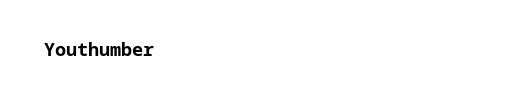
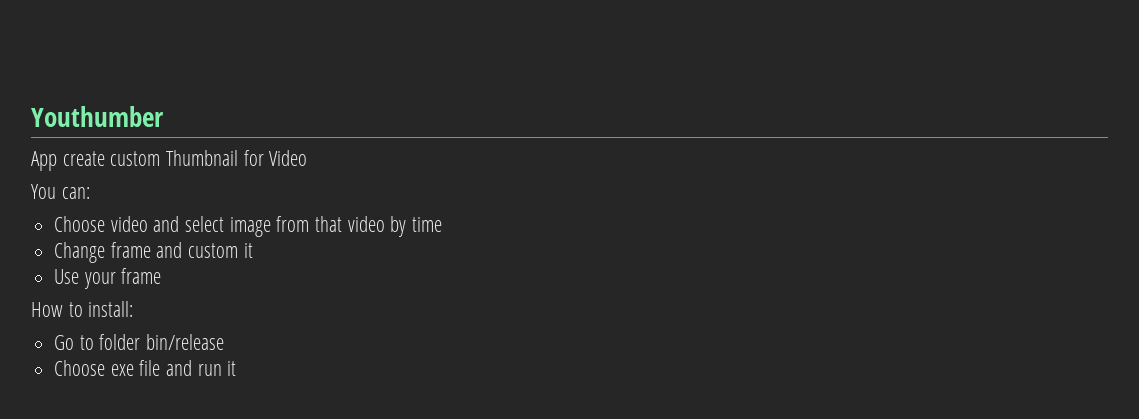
(154, 49) none -> [31,150,308,171] [31,184,90,199] [54,216,443,237] [54,242,253,263] [54,268,162,289] [31,301,134,317] [54,334,225,350] [54,360,237,376] // App create custom Thumbnail for Video // You can: // Choose video and select image from that video by time // Change frame and custom it // Use your frame // How to install: // Go to folder bin/release // Choose exe file and run it

